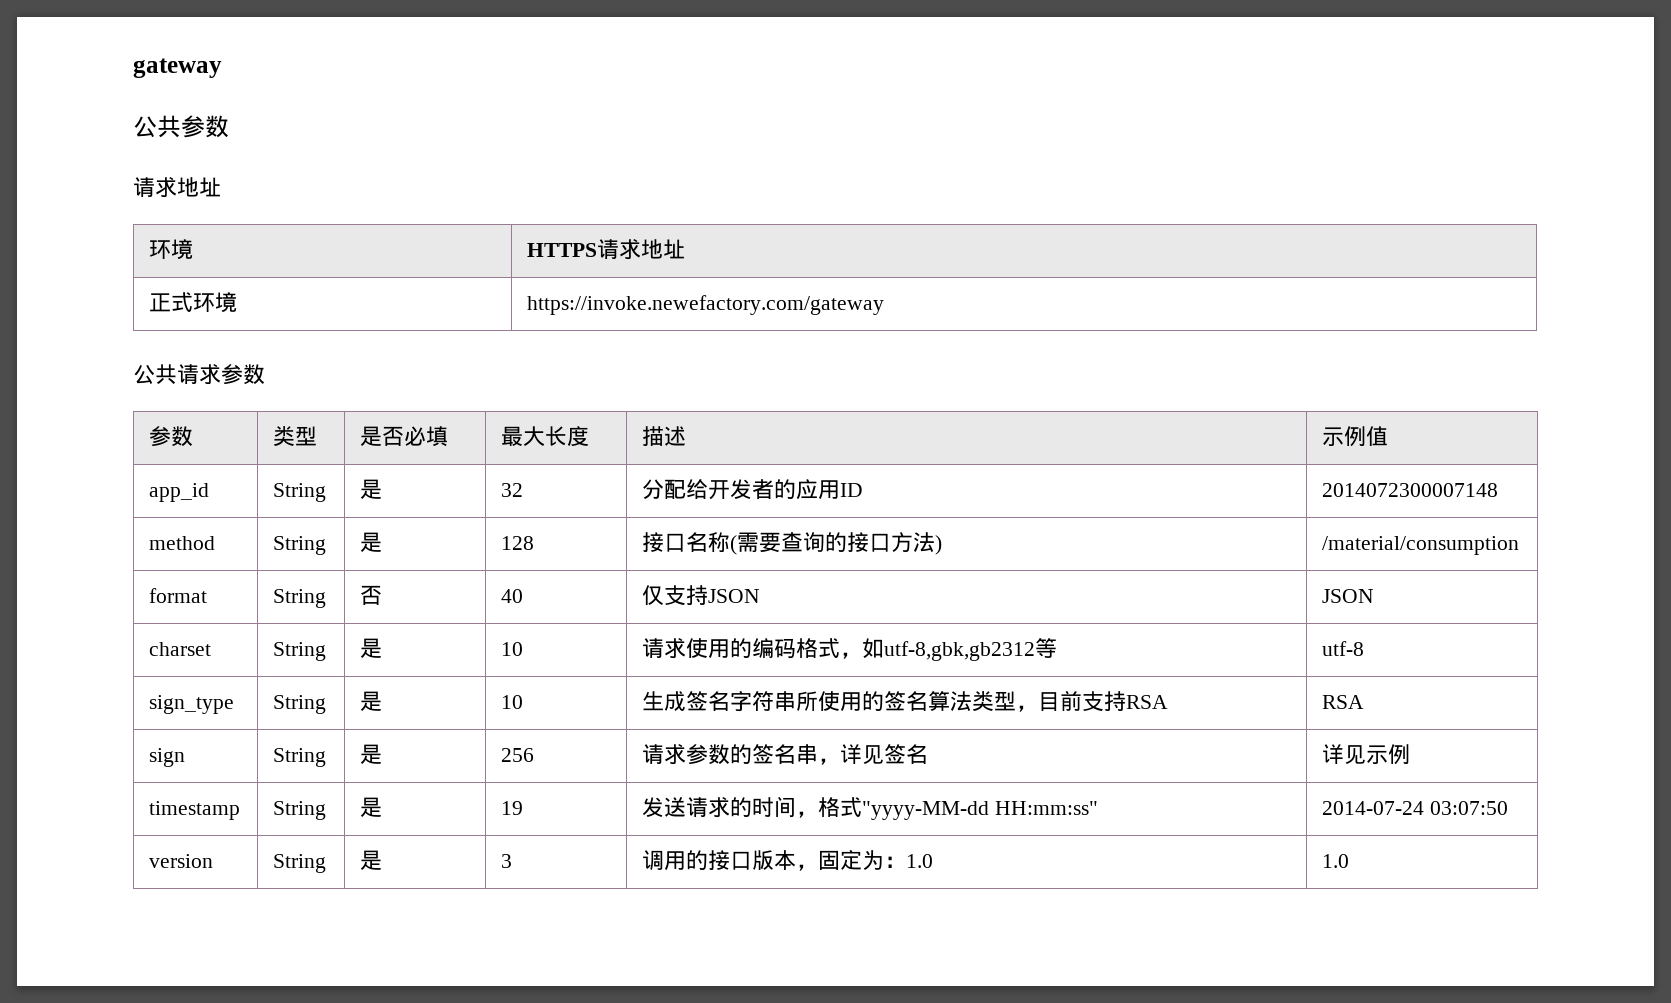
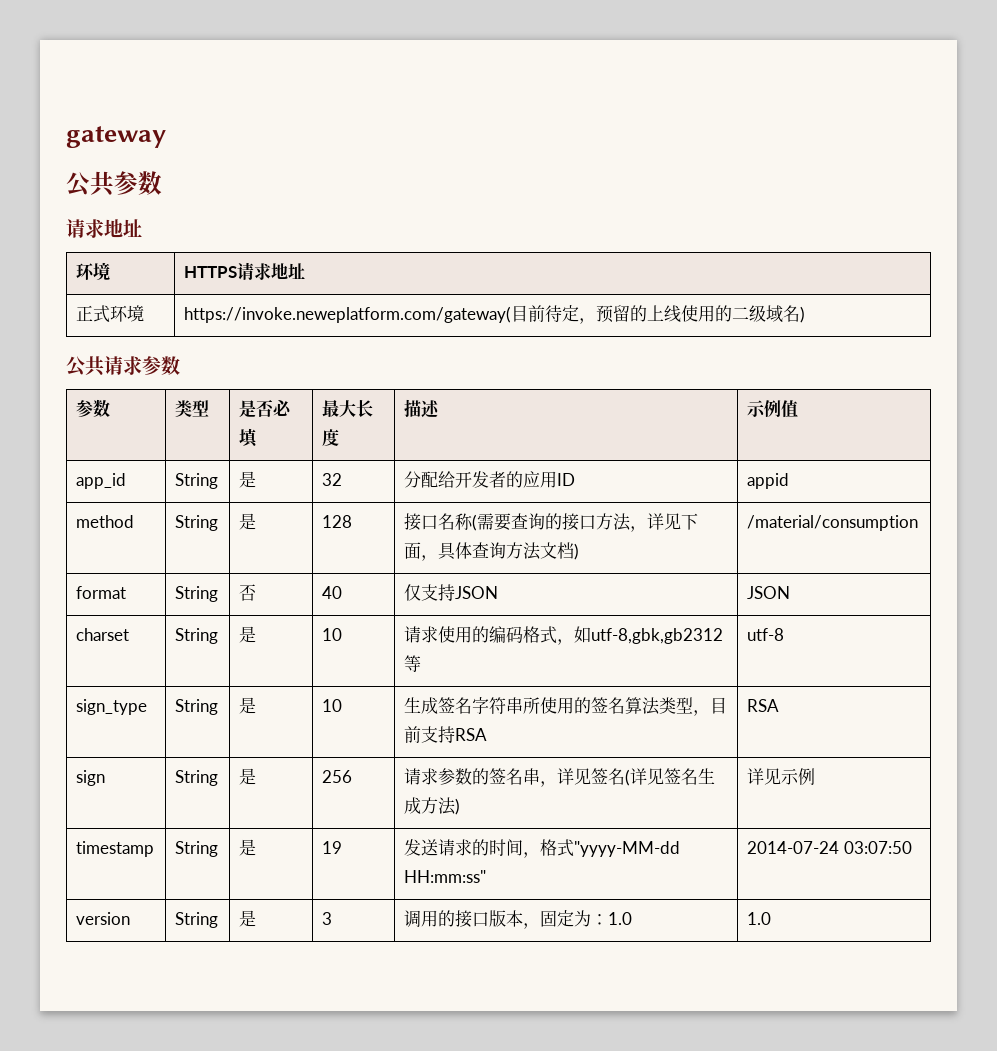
[527,295,885,315] https://invoke.newefactory.com/gateway -> [184,305,806,324] https://invoke.neweplatform.com/gateway(目前待定，预留的上线使用的二级域名)
[1322,483,1499,497] 2014072300007148 -> [747,473,790,489] appid
(936, 542) none -> [630,513,699,532] [404,542,575,561] ，详见下面，具体查询方法文档
(929, 754) none -> [625,768,716,786] [404,797,461,815] (详见签名生成方法)

